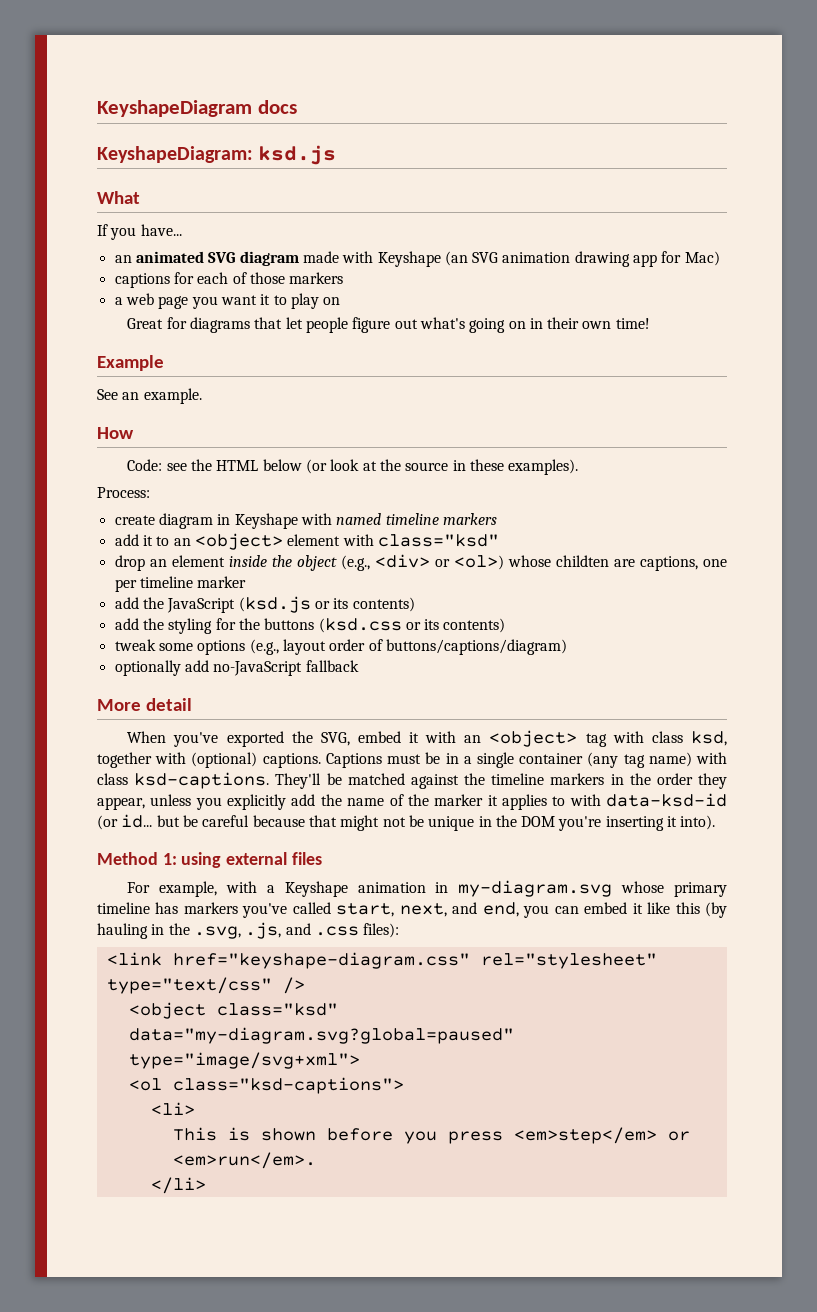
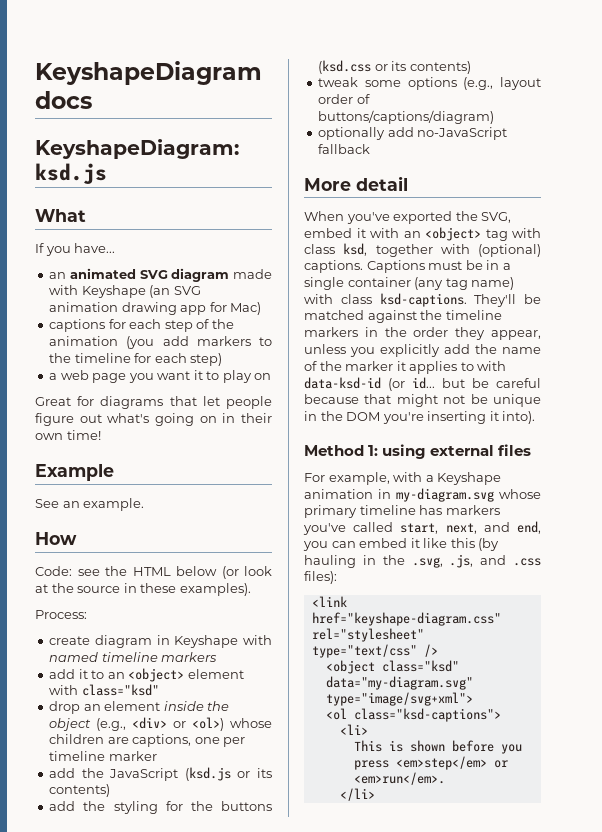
[232,272,344,284] of those markers -> [164,319,234,332] [49,336,272,349] [49,353,223,366] step of the animation (you add markers to the timeline for each step)
[555,555,609,567] childten -> [49,734,105,744] children
[128,1027,514,1044] data="my-diagram.svg?global=paused" -> [325,676,473,690] data="my-diagram.svg"

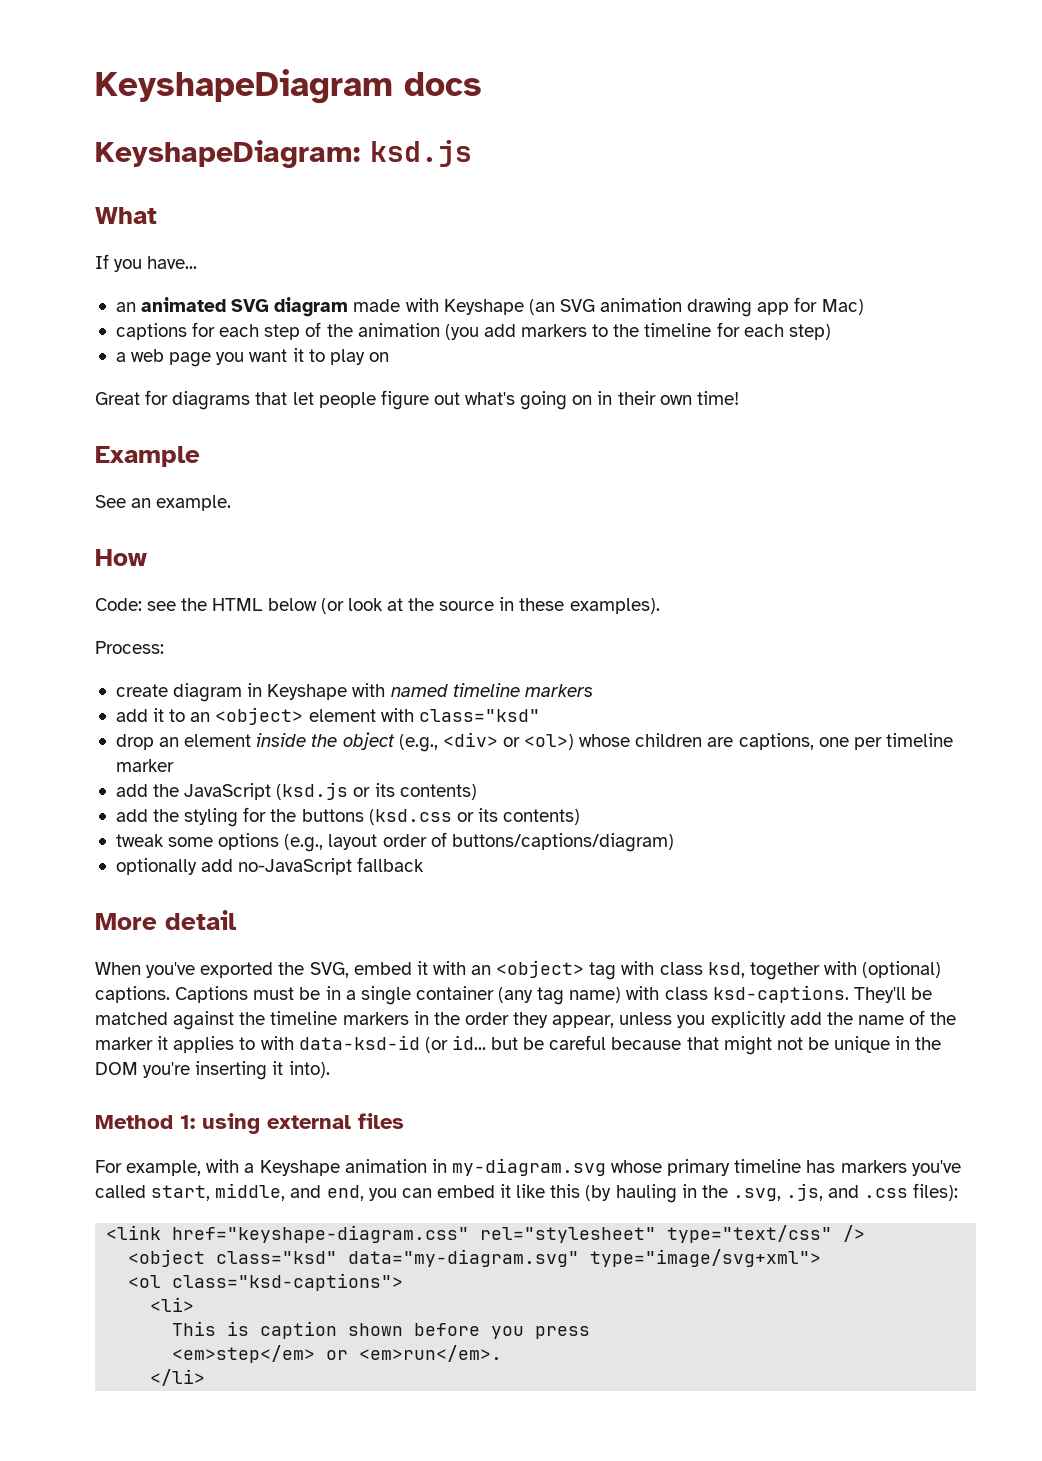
[445,523,477,534] next, -> [215,1183,286,1201] middle,
(403, 746) none -> [260,1321,338,1339] caption
(389, 765) none -> (591, 1332) //

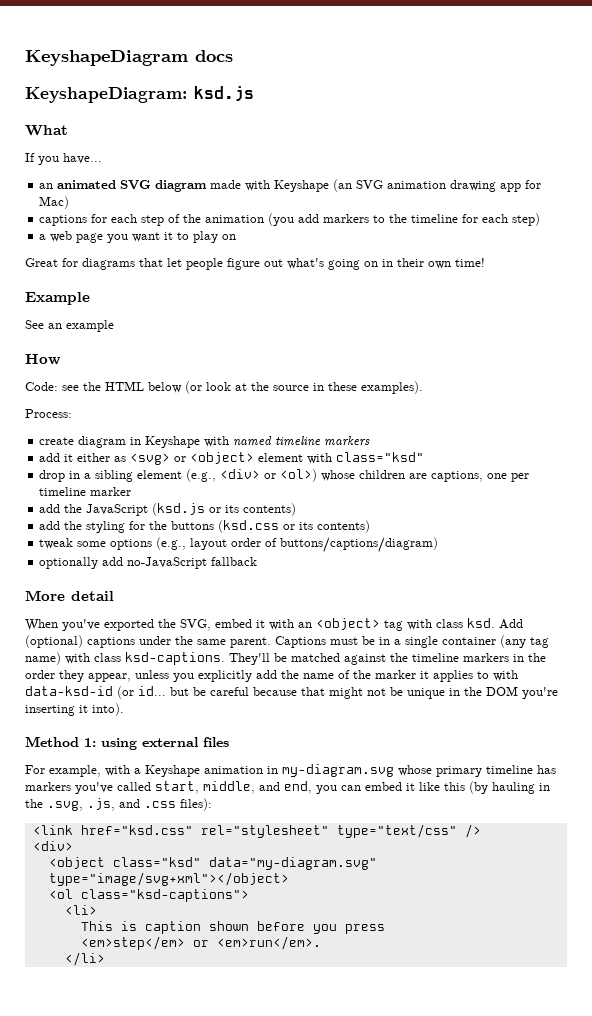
[156,495,232,511] example. -> [66,320,114,332] example
[169,709,211,722] to an -> [77,453,187,465] either as <svg> or
[159,732,395,750] an element inside the object -> [69,470,183,482] in a sibling element
[707,961,942,980] [95,986,170,1003] ksd, together with (optional) captions. -> [467,618,523,629] [25,635,271,648] ksd. Add (optional) captions under the same parent.
[172,1225,470,1243] href="keyshape-diagram.css" -> [80,825,193,835] href="ksd.css"
(866, 1233) none -> [32,841,73,851] // <div>
[590,1249,822,1267] type="image/svg+xml"> -> [48,872,289,886] type="image/svg+xml"></object>

